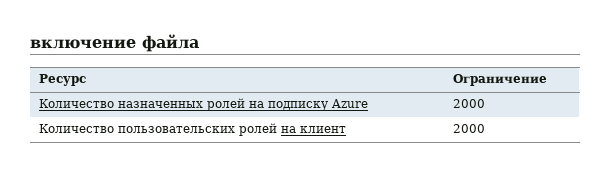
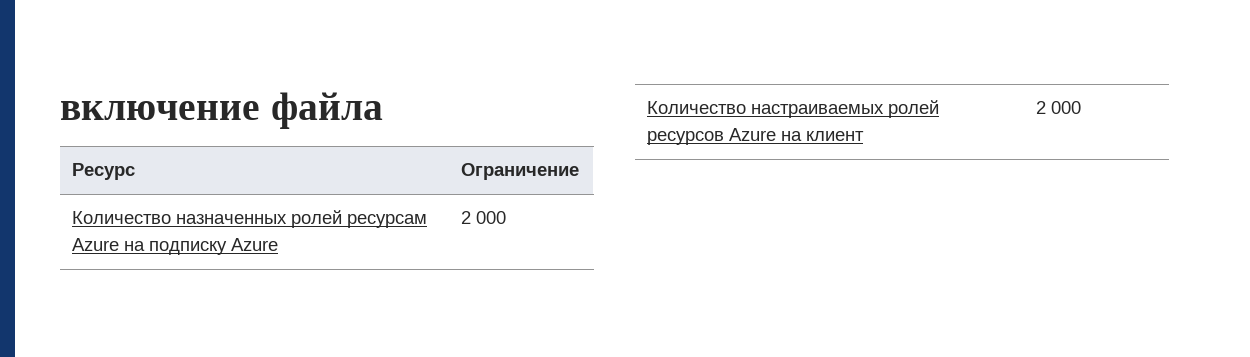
(245, 104) none -> [347,214,428,228] [72,238,120,251] ресурсам Azure
[452,99,485,108] [38,123,277,136] 2000 // Количество пользовательских ролей -> [461,211,507,224] [647,100,940,118] [647,128,777,145] 2 000 // Количество настраиваемых ролей ресурсов Azure
[452,124,485,133] 2000 -> [1036,101,1082,114] 2 000

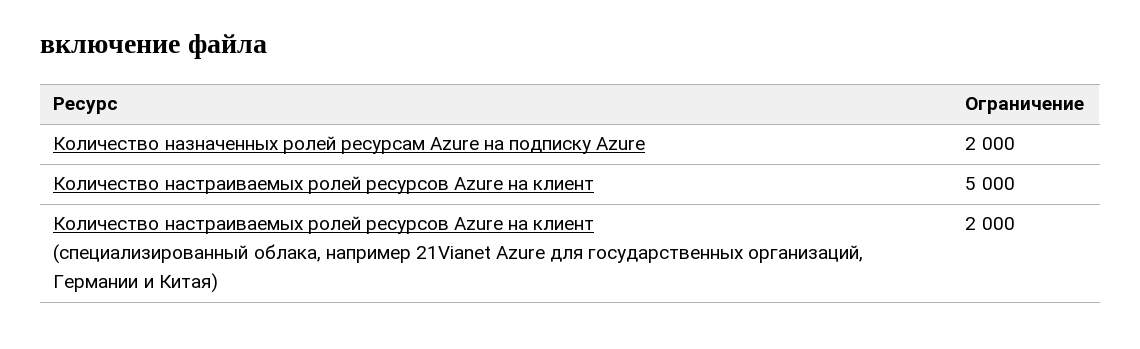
(865, 136) none -> [965,177,1015,190] [53,216,595,234] [53,244,864,264] [53,273,218,293] | 5 000 // Количество настраиваемых ролей ресурсов Azure на клиент // (специализированный облака, например 21Vianet Azure для государственных организаций, Германии и Китая)

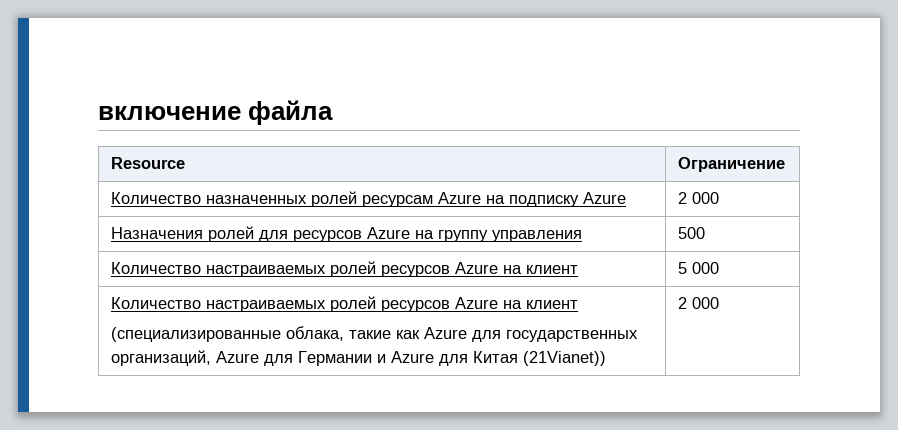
[53,97,119,114] Ресурс -> [110,157,185,169] Resource
(1015, 143) none -> [110,226,582,242] [677,227,705,239] // Назначения ролей для ресурсов Azure на группу управления | 500
[53,244,864,264] [53,273,218,293] (специализированный облака, например 21Vianet Azure для государственных организаций, Германии и Китая) -> [110,326,638,342] [110,350,606,366] (специализированные облака, такие как Azure для государственных организаций, Azure для Германии и Azure для Китая (21Vianet))

